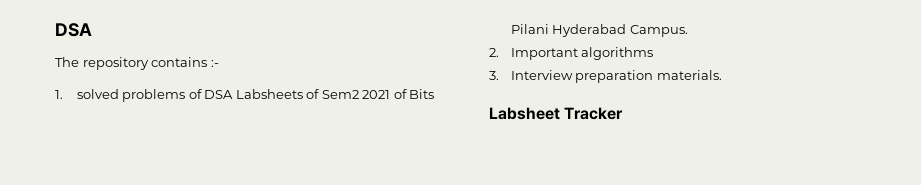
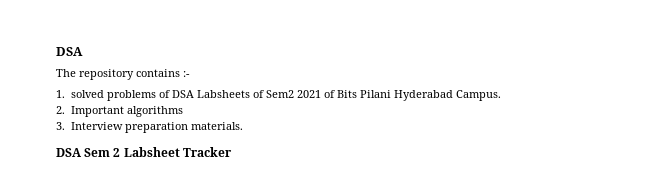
(722, 75) none -> [56,148,121,157] DSA Sem 2

